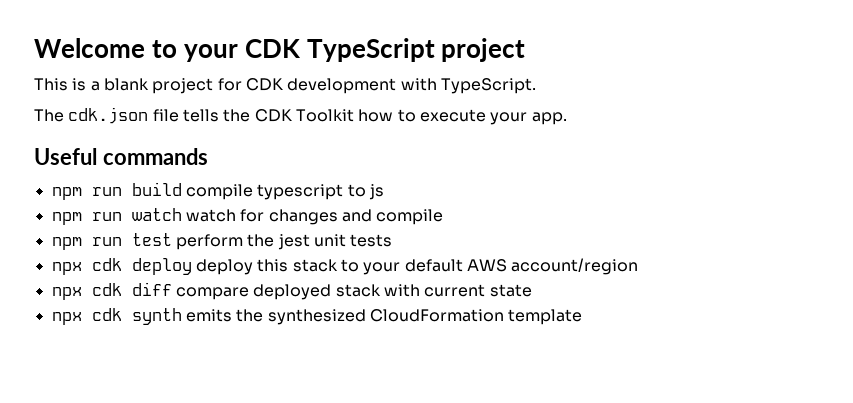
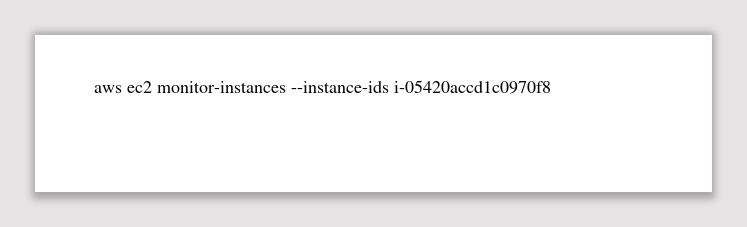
[34,38,526,62] [34,78,536,94] [34,107,567,125] [34,148,208,165] [51,182,384,200] [51,208,444,225] [51,233,393,250] [51,258,639,275] [51,282,532,300] [51,308,583,325] Welcome to your CDK TypeScript project // This is a blank project for CDK development with TypeScript. // The cdk.json file tells the CDK Toolkit how to execute your app. // Useful commands // npm run build compile typescript to js // npm run watch watch for changes and compile // npm run test perform the jest unit tests // npx cdk deploy deploy this stack to your default AWS account/region // npx cdk diff compare deployed stack with current state // npx cdk synth emits the synthesized CloudFormation template -> [94,80,551,94] aws ec2 monitor-instances --instance-ids i-05420accd1c0970f8

